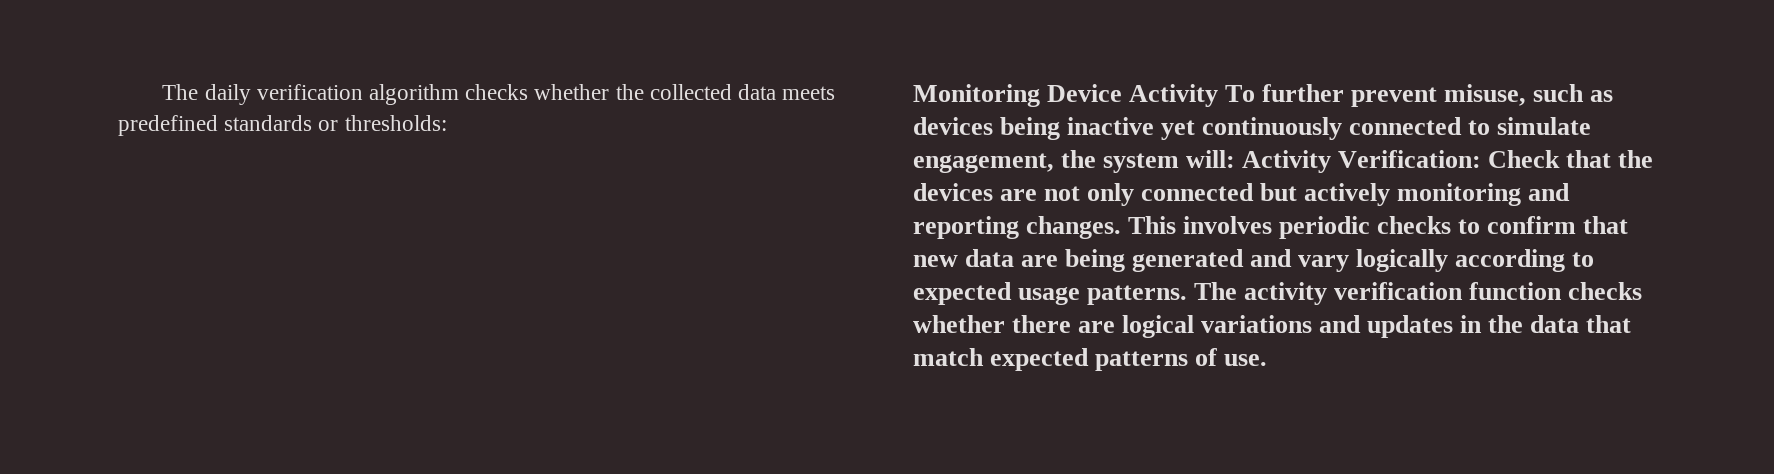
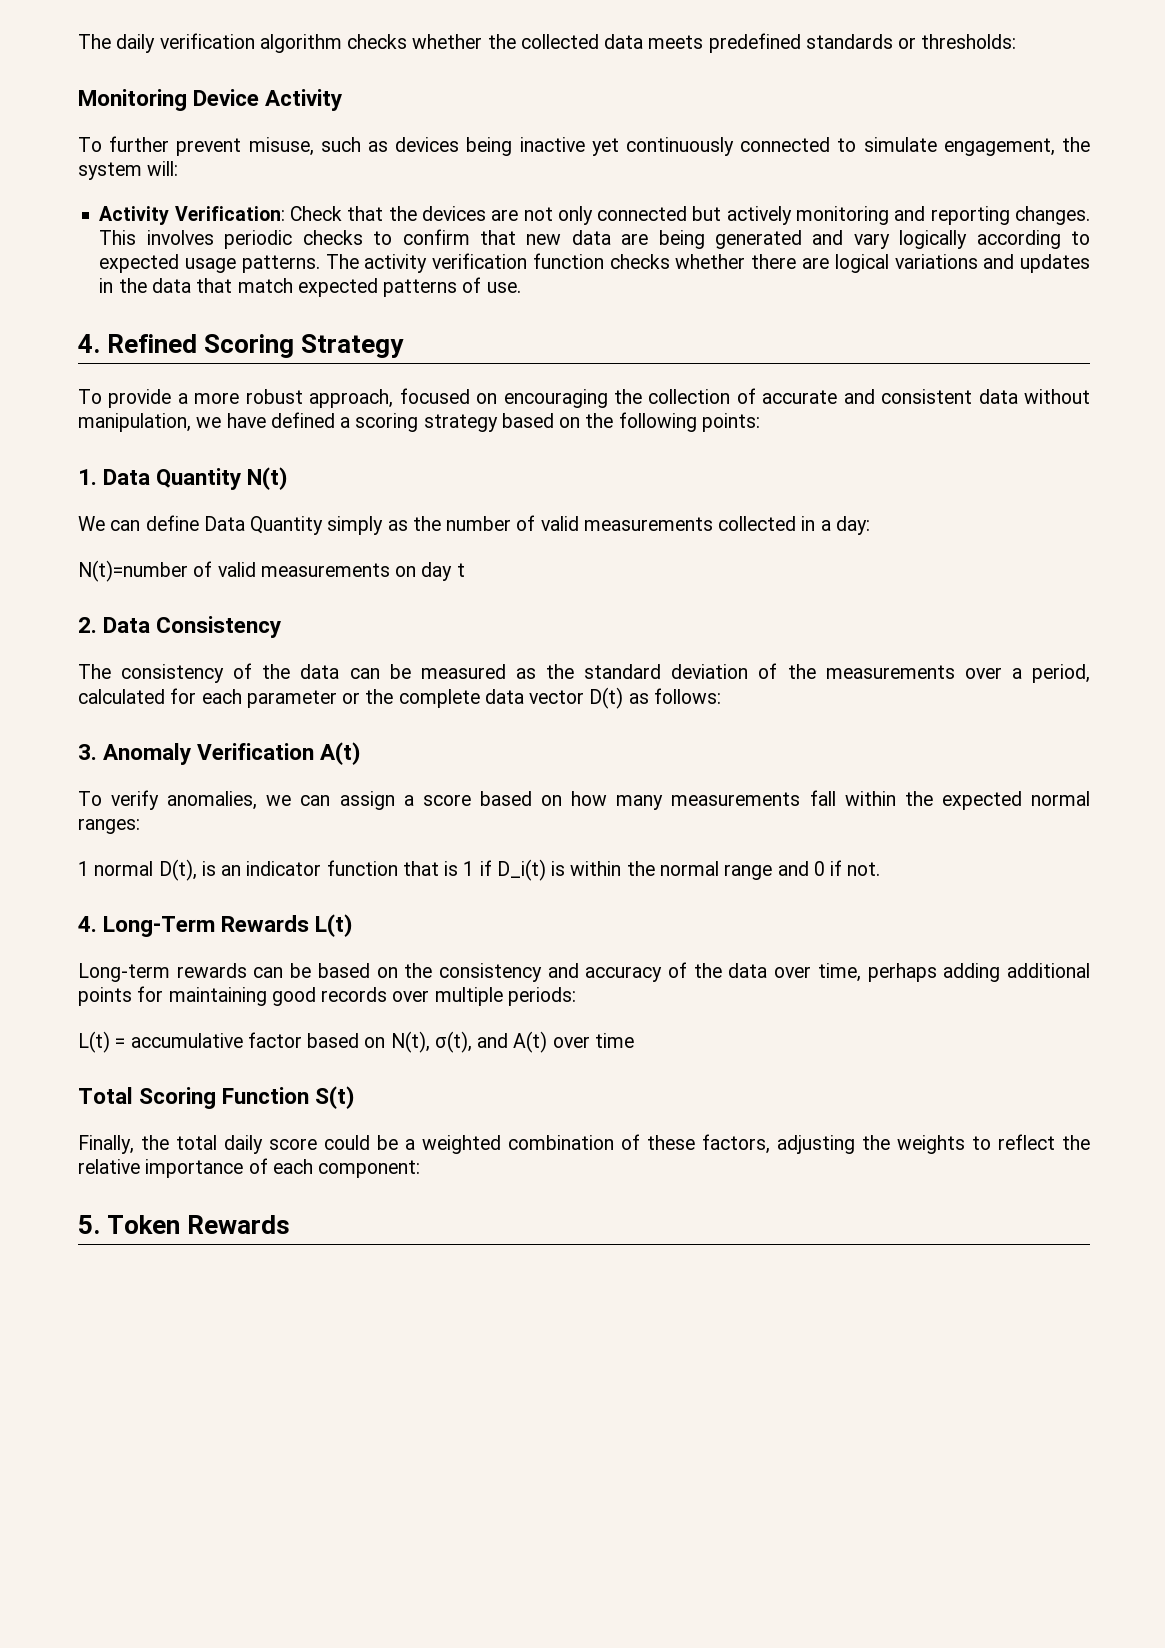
(1219, 95) none -> (343, 100) //
(1236, 159) none -> (179, 168) //
(1268, 360) none -> [78,334,405,358] [78,388,1090,408] [78,412,760,432] [78,467,288,490] [78,515,870,535] [78,560,465,582] [78,616,282,638] [78,663,1090,683] [78,687,721,709] [78,742,361,765] [78,790,1090,810] [78,818,140,834] [78,859,881,881] [78,914,353,937] [78,962,1091,982] [78,986,576,1006] [78,1031,634,1053] [78,1086,355,1109] [78,1134,1090,1154] [78,1158,421,1178] [78,1215,291,1234] // 4. Refined Scoring Strategy // To provide a more robust approach, focused on encouraging the collection of accurate and consistent data without manipulation, we have defined a scoring strategy based on the following points: // 1. Data Quantity N(t) // We can define Data Quantity simply as the number of valid measurements collected in a day: // N(t)=number of valid measurements on day t // 2. Data Consistency // The consistency of the data can be measured as the standard deviation of the measurements over a period, calculated for each parameter or the complete data vector D(t) as follows: // 3. Anomaly Verification A(t) // To verify anomalies, we can assign a score based on how many measurements fall within the expected normal ranges: // 1 normal D(t), is an indicator function that is 1 if D_i(t) is within the normal range and 0 if not. // 4. Long-Term Rewards L(t) // Long-term rewards can be based on the consistency and accuracy of the data over time, perhaps adding additional points for maintaining good records over multiple periods: // L(t) = accumulative factor based on N(t), σ(t), and A(t) over time // Total Scoring Function S(t) // Finally, the total daily score could be a weighted combination of these factors, adjusting the weights to reflect the relative importance of each component: // 5. Token Rewards

